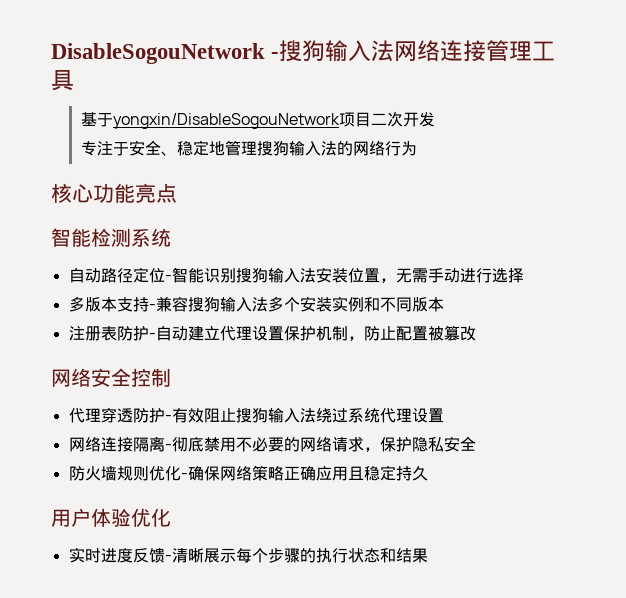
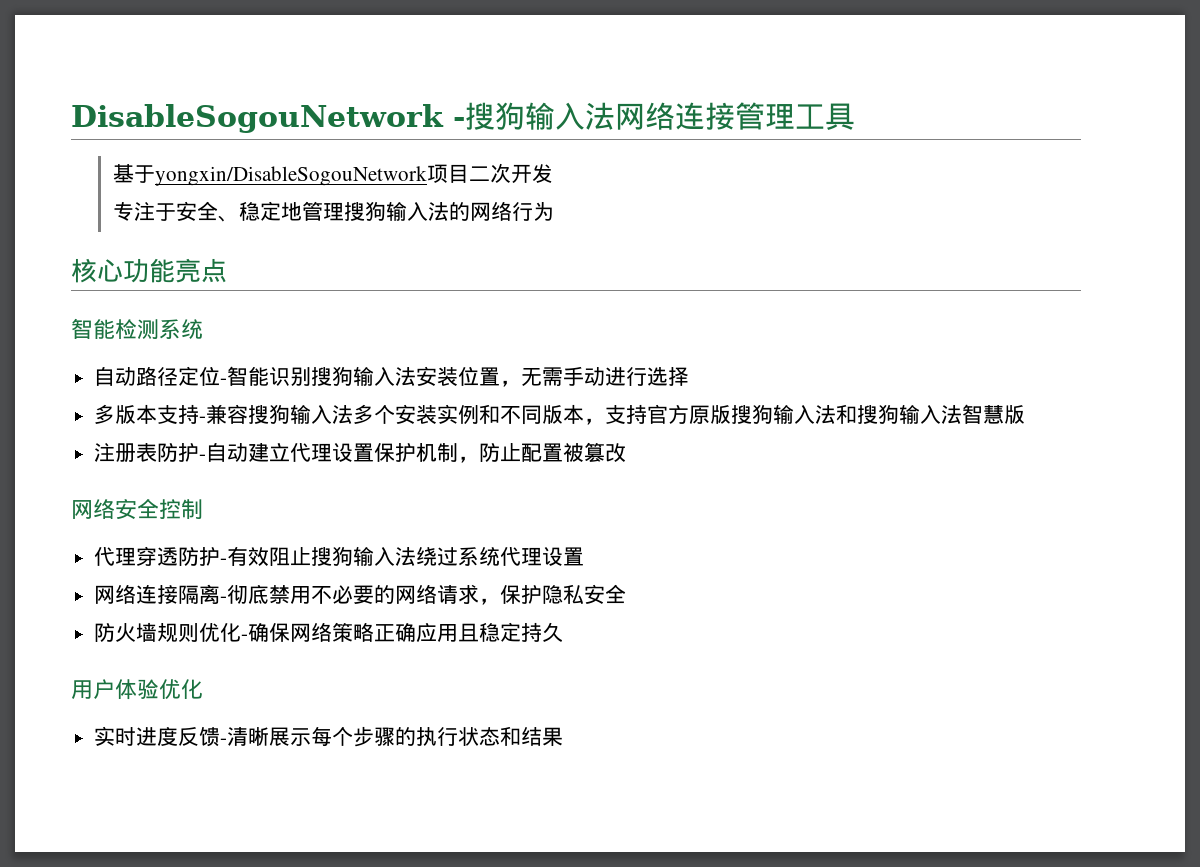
(444, 304) none -> [584,404,1026,425] ，支持官方原版搜狗输入法和搜狗输入法智慧版

